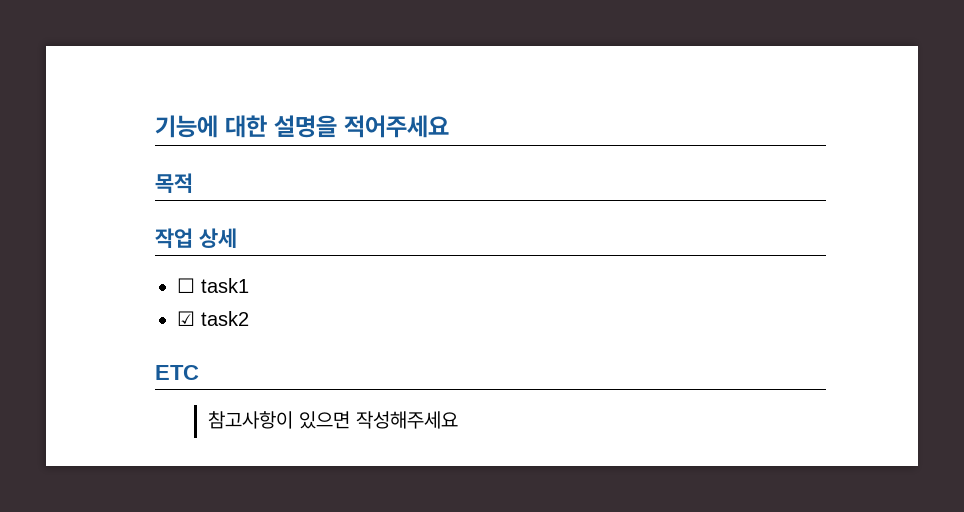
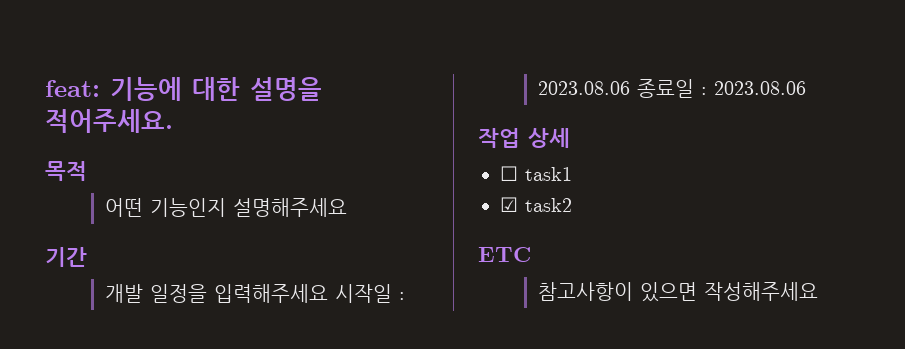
(155, 126) none -> [45,80,100,97] feat:
[344,115,449,138] 적어주세요 -> [45,109,173,133] 적어주세요.
(193, 183) none -> [105,198,348,217] [45,247,87,267] [105,284,406,303] [538,79,807,98] // 어떤 기능인지 설명해주세요 // 기간 // 개발 일정을 입력해주세요 시작일 : 2023.08.06 종료일 : 2023.08.06

